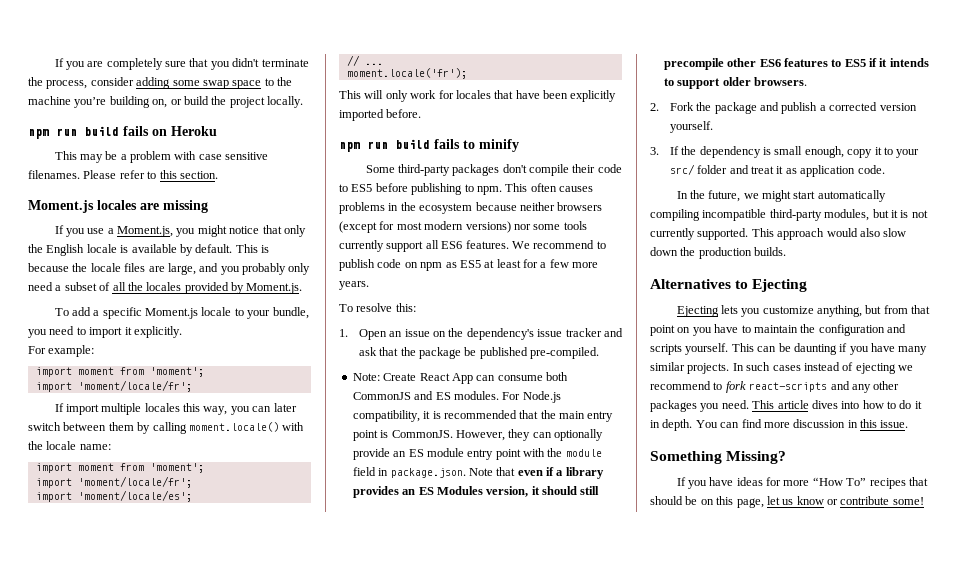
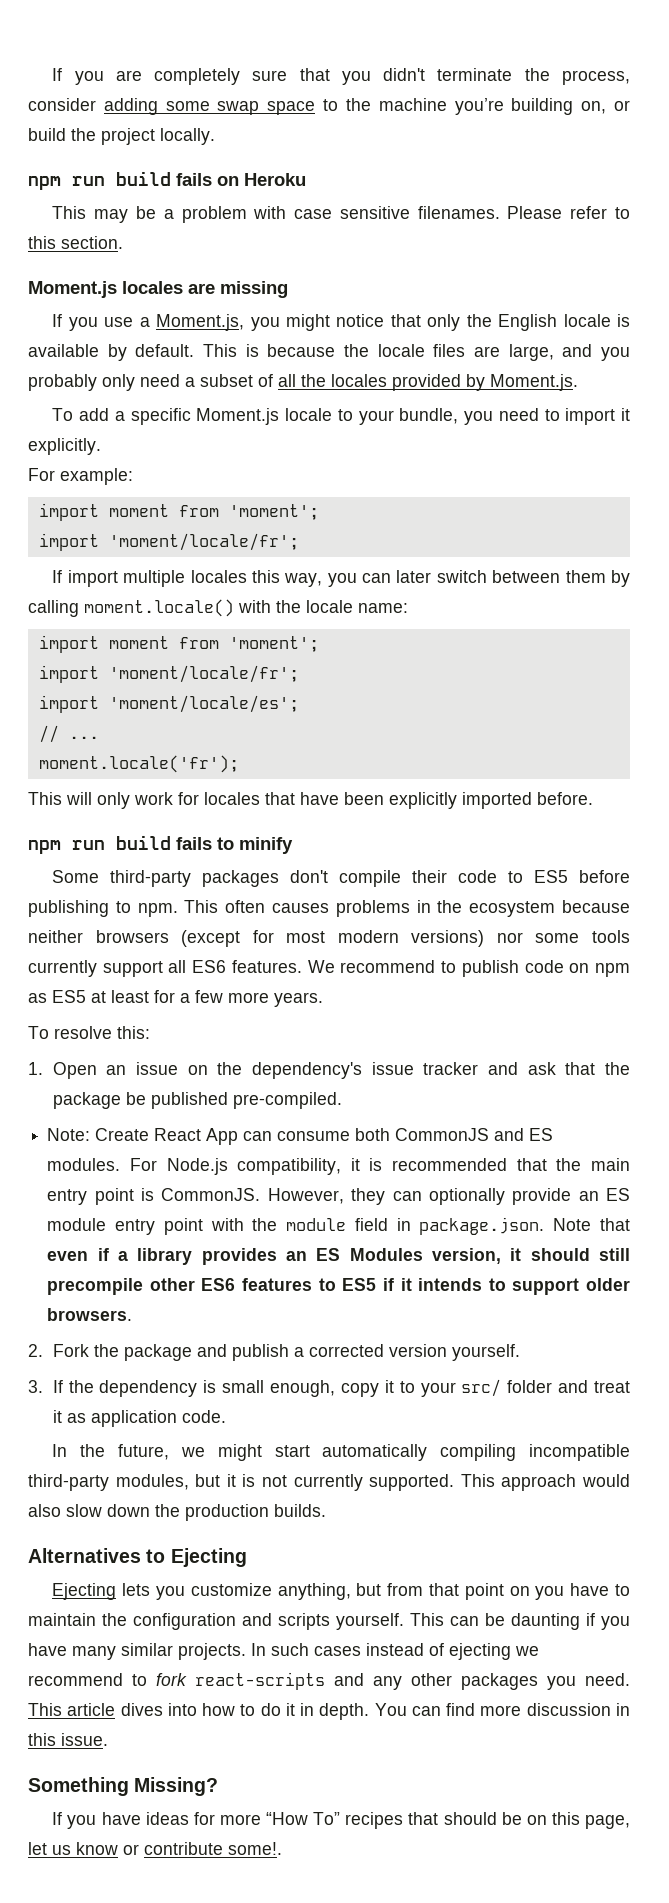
[892,497,924,505] some! -> [228,1842,282,1855] some!.

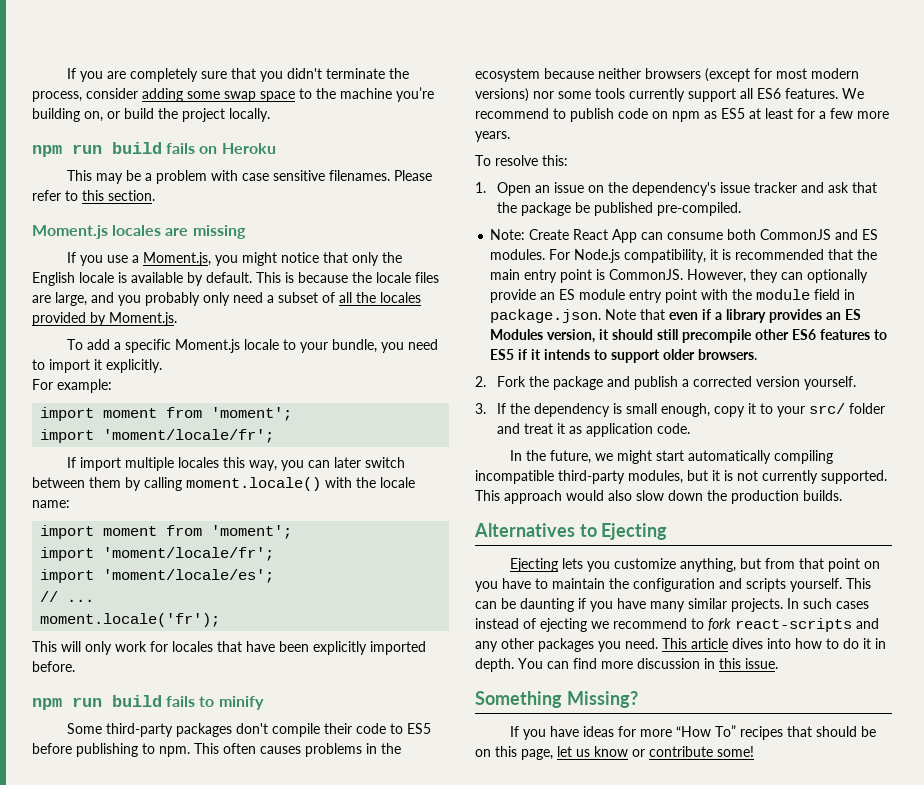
[228,1842,282,1855] some!. -> [717,746,754,757] some!

